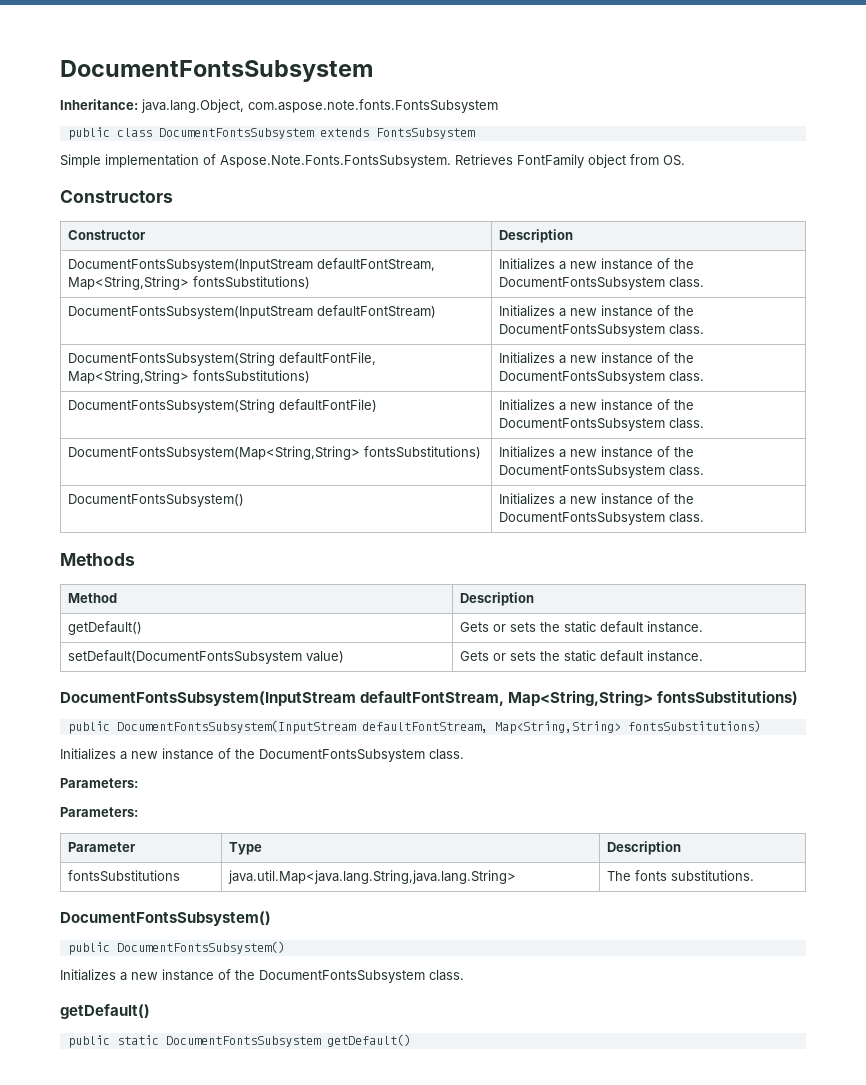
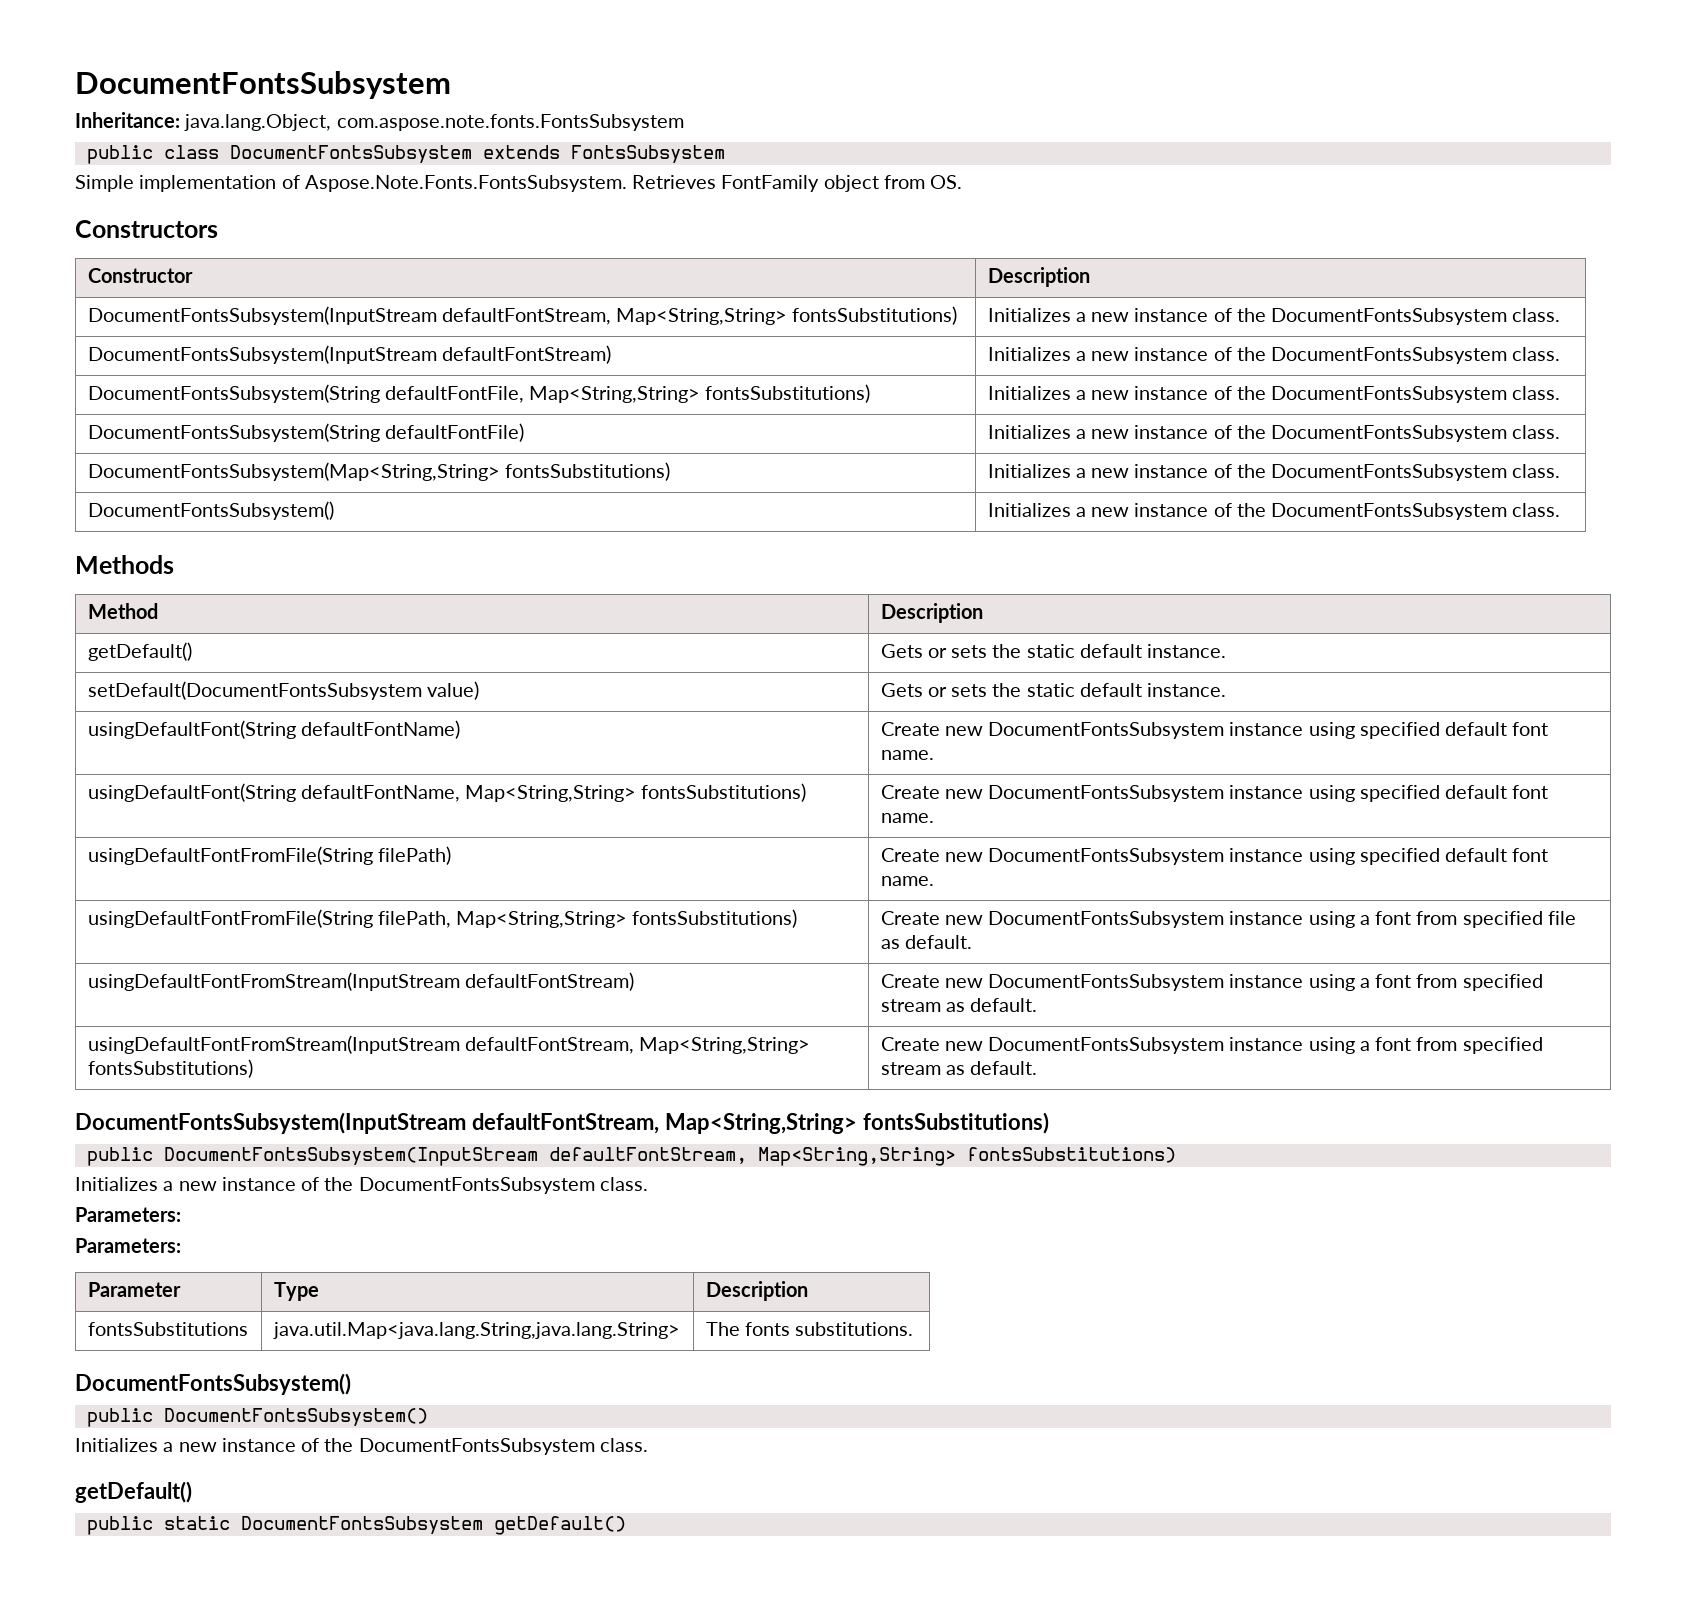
(704, 656) none -> [87,720,460,739] [880,722,1549,739] [880,750,934,760] [87,783,807,802] [880,785,1549,802] [880,813,934,823] [87,846,451,865] [880,848,1549,865] [880,876,934,886] [87,909,798,928] [880,911,1576,928] [880,935,972,949] [87,972,634,991] [880,974,1543,991] [880,998,1038,1012] [87,1035,811,1054] [87,1059,253,1078] [880,1037,1543,1054] [880,1061,1038,1075] // usingDefaultFont(String defaultFontName) | Create new DocumentFontsSubsystem instance using specified default font name. // usingDefaultFont(String defaultFontName, Map<String,String> fontsSubstitutions) | Create new DocumentFontsSubsystem instance using specified default font name. // usingDefaultFontFromFile(String filePath) | Create new DocumentFontsSubsystem instance using specified default font name. // usingDefaultFontFromFile(String filePath, Map<String,String> fontsSubstitutions) | Create new DocumentFontsSubsystem instance using a font from specified file as default. // usingDefaultFontFromStream(InputStream defaultFontStream) | Create new DocumentFontsSubsystem instance using a font from specified stream as default. // usingDefaultFontFromStream(InputStream defaultFontStream, Map<String,String> fontsSubstitutions) | Create new DocumentFontsSubsystem instance using a font from specified stream as default.

